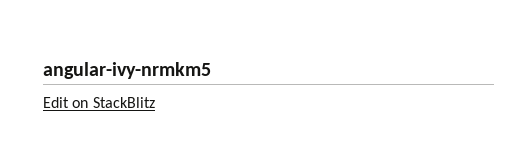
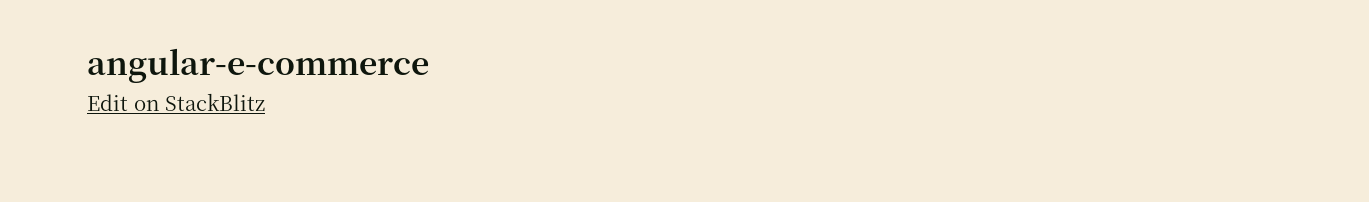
[43,62,211,79] angular-ivy-nrmkm5 -> [87,48,429,83] angular-e-commerce

